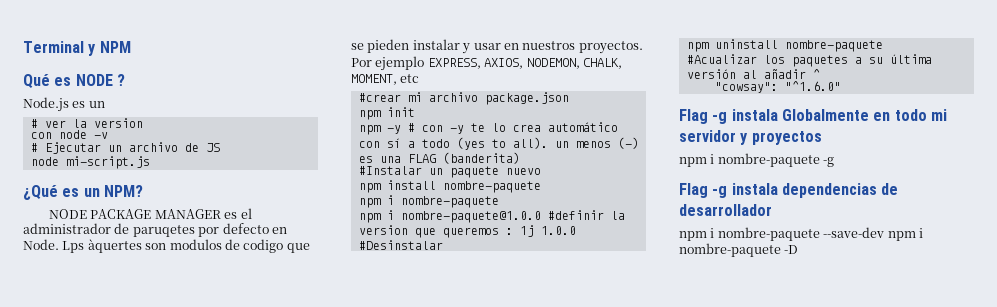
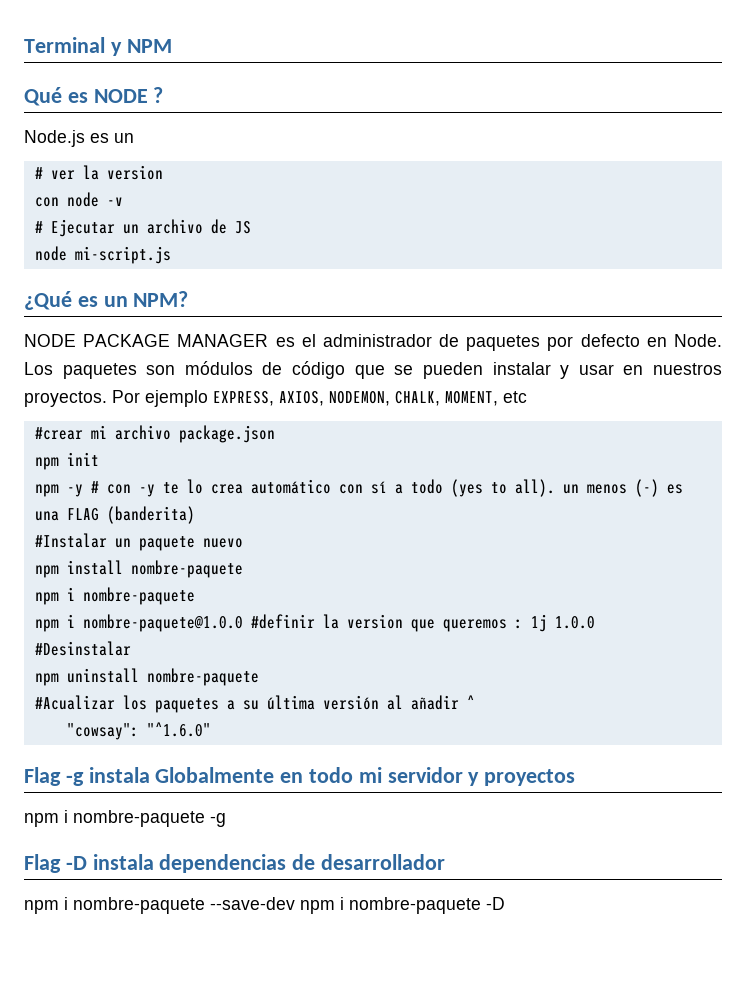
[132,225,195,237] paruqetes -> [466,335,541,351] paquetes
[62,239,284,253] Lps àquertes son modulos de codigo -> [24,361,346,379] Los paquetes son módulos de código
[367,39,410,53] pieden -> [422,362,483,379] pueden
[712,186,728,198] -g -> [65,856,87,870] -D

